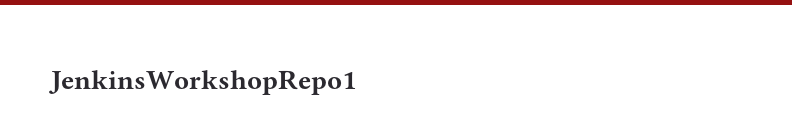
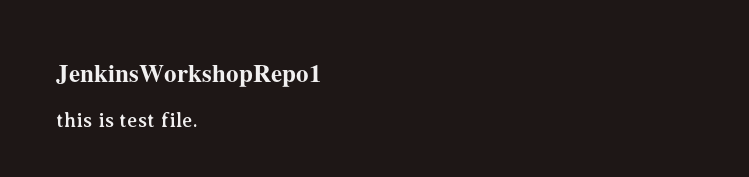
(356, 82) none -> [56,112,197,127] // this is test file.

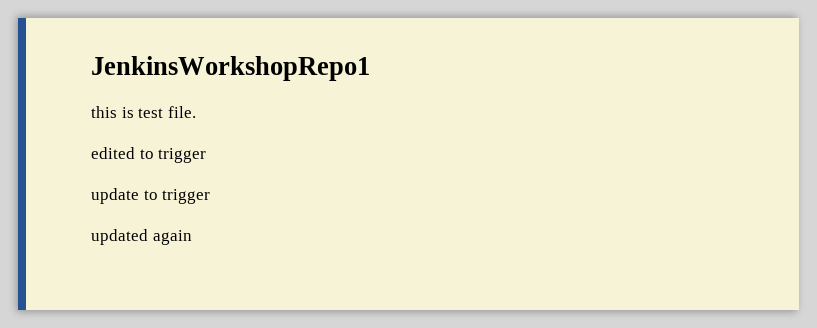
(197, 119) none -> [91,147,207,163] [91,188,211,204] [91,229,192,245] // edited to trigger // update to trigger // updated again

